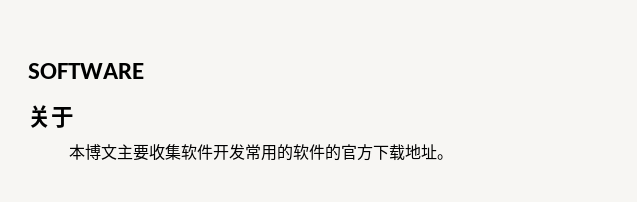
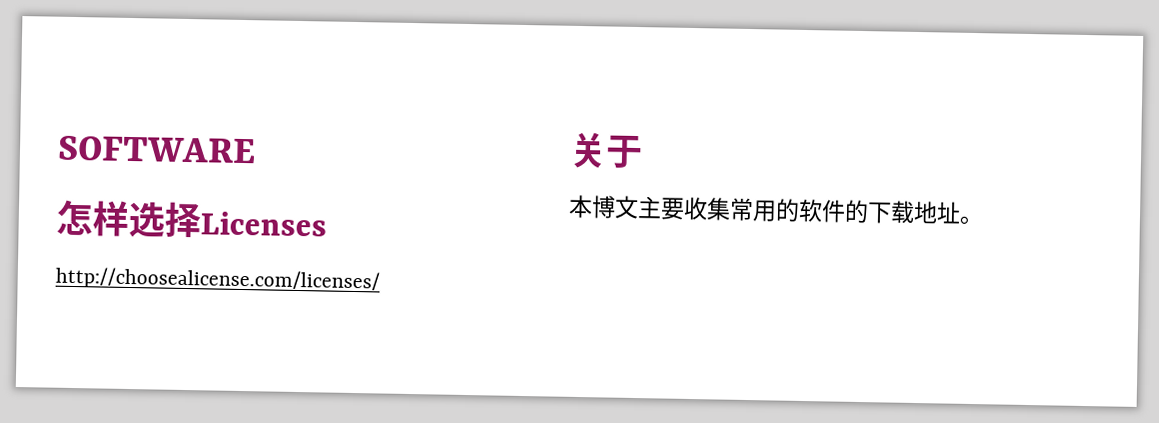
(144, 71) none -> [56,199,327,239] [55,266,380,293] // 怎样选择Licenses // http://choosealicense.com/licenses/
[181,144,246,160] 软件开发 -> (731, 209) none
[341,144,374,161] 官方 -> (869, 211) none

